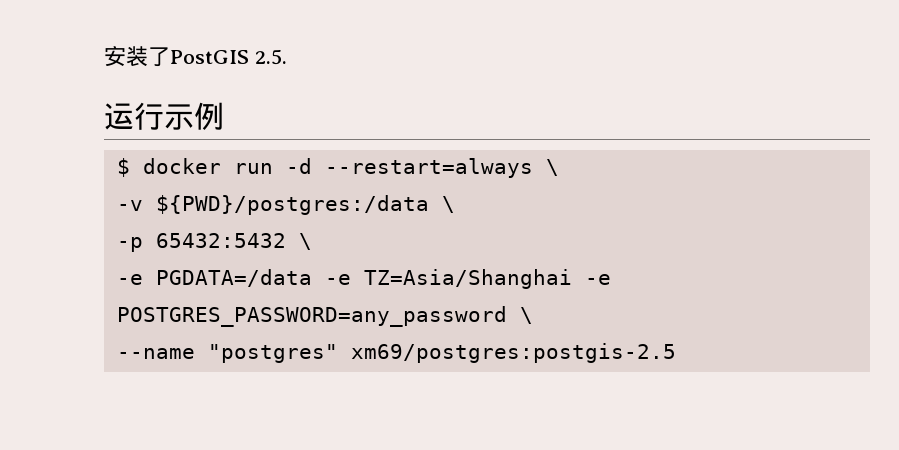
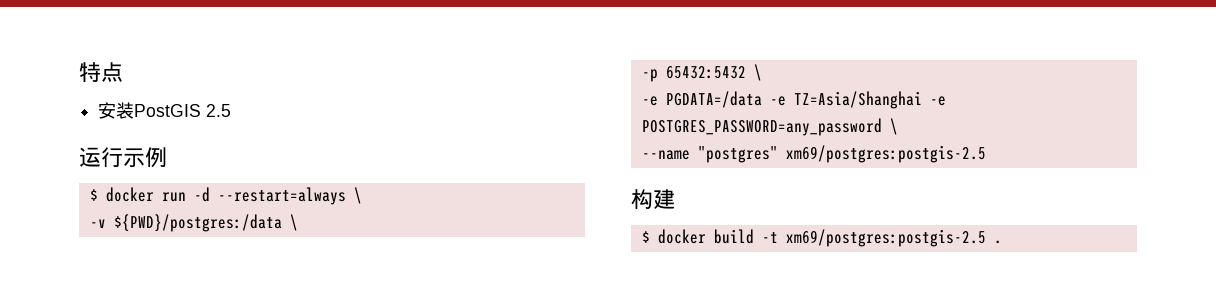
[104,46,287,67] 安装了PostGIS 2.5. -> [79,62,123,82] [98,102,232,119] 特点 // 安装PostGIS 2.5
(676, 353) none -> [631,189,675,209] [641,229,1002,247] // 构建 // $ docker build -t xm69/postgres:postgis-2.5 .

